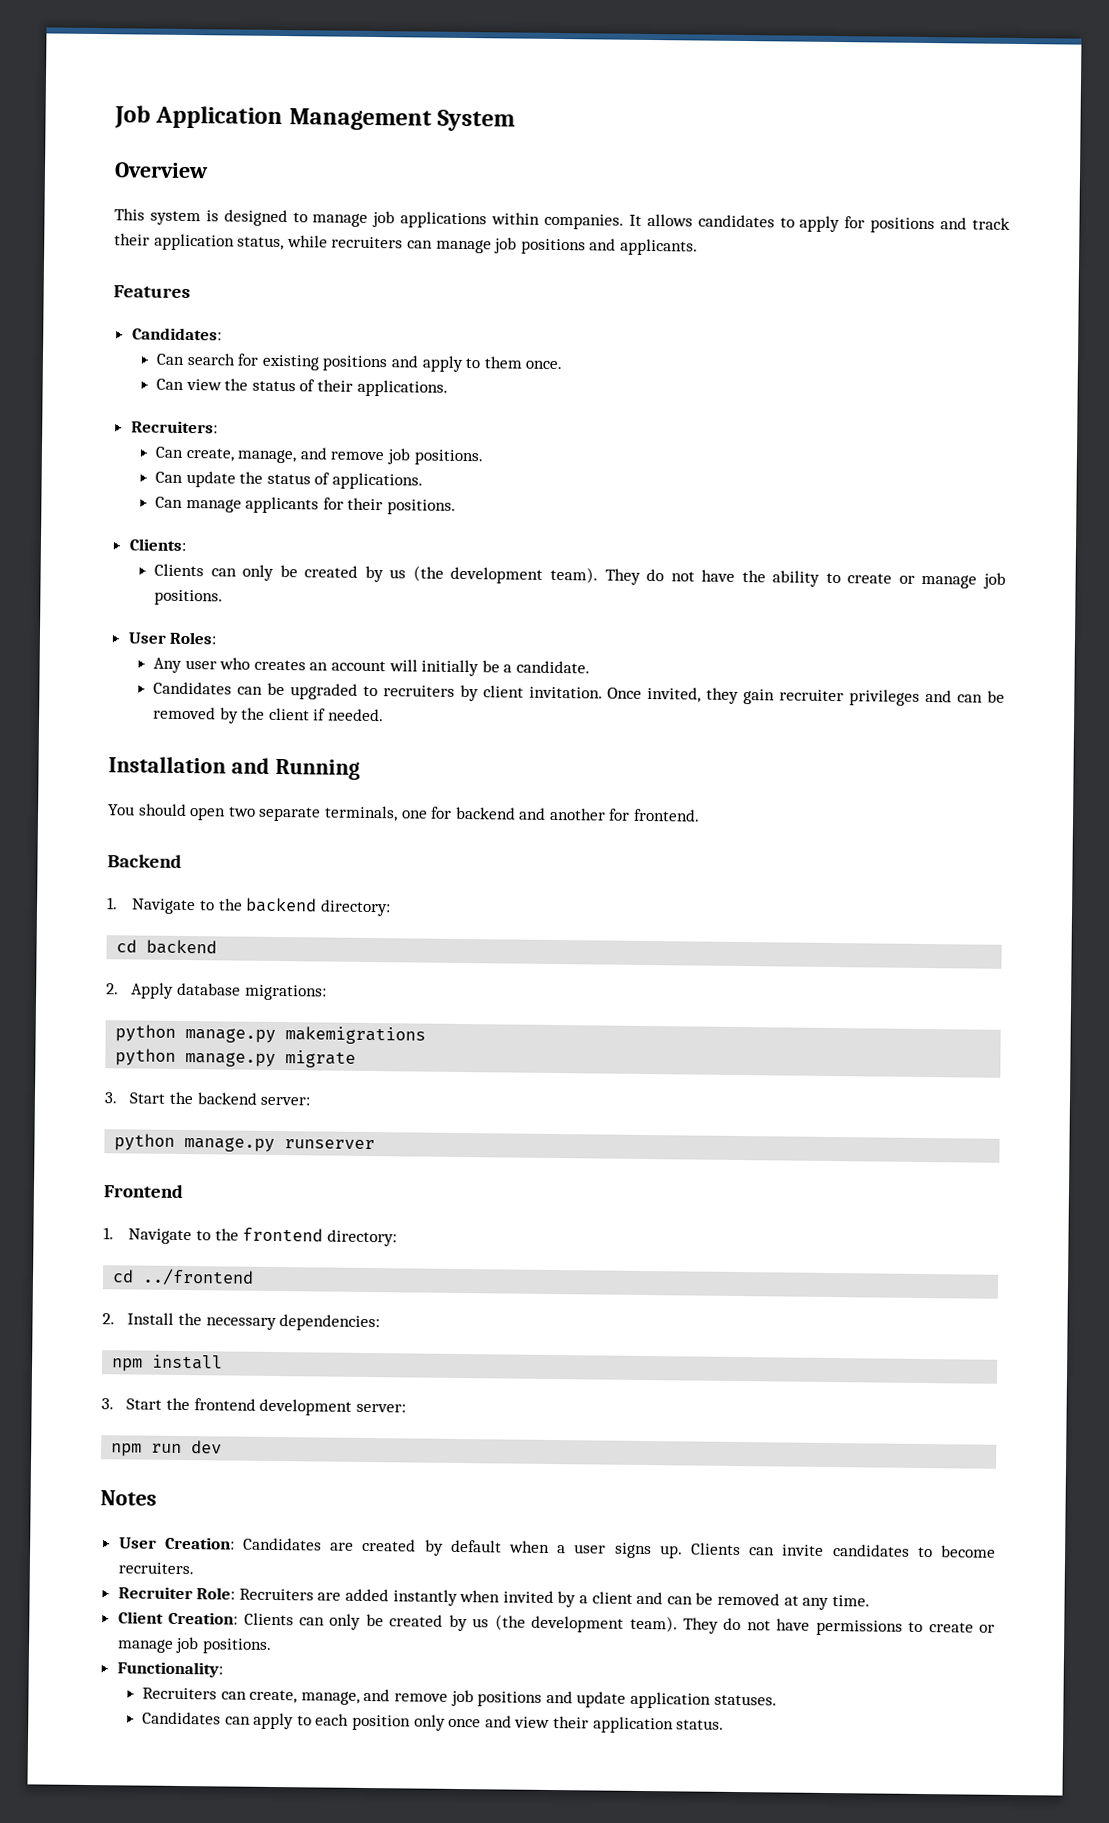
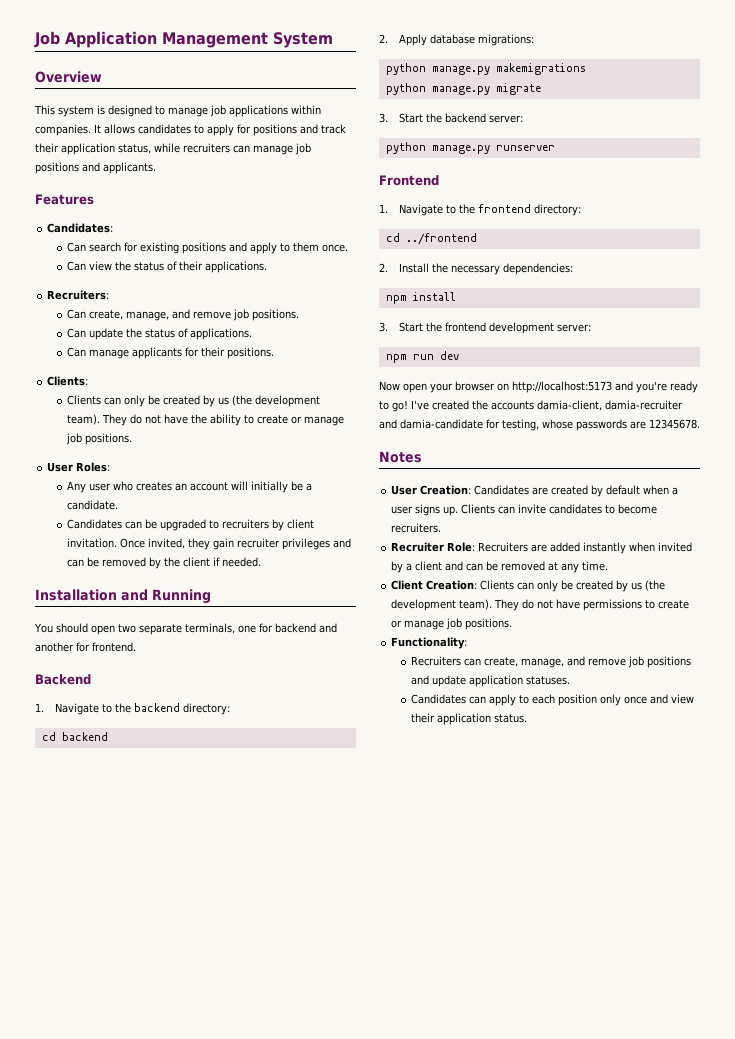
(223, 1447) none -> [379,381,698,393] [379,400,683,412] [379,419,700,431] // Now open your browser on http://localhost:5173 and you're ready to go! I've created the accounts damia-client, damia-recruiter and damia-candidate for testing, whose passwords are 12345678.

